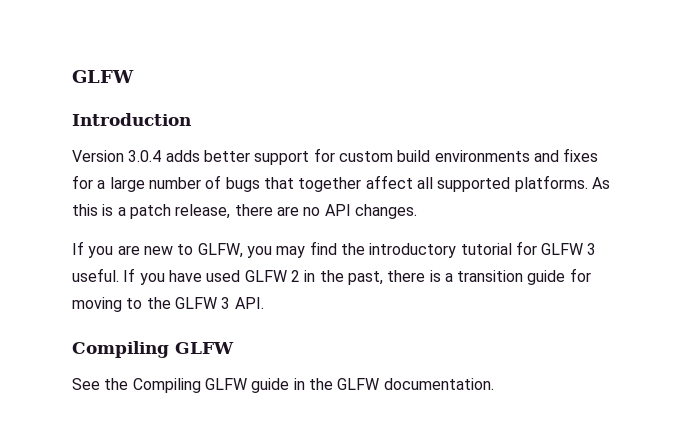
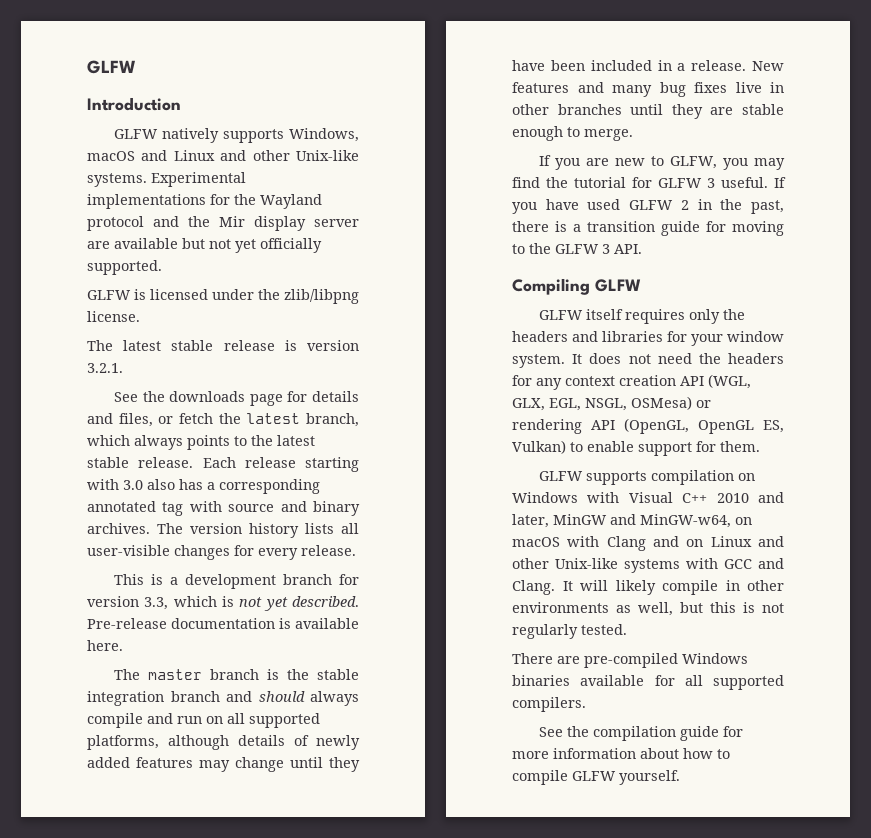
[72,148,599,165] [72,175,610,192] [72,204,417,219] Version 3.0.4 adds better support for custom build environments and fixes for a large number of bugs that together affect all supported platforms. As this is a patch release, there are no API changes. -> [114,128,359,143] [87,150,359,161] [87,172,246,187] [87,194,322,209] [87,216,359,231] [87,238,322,253] [87,260,162,275] [87,289,359,304] [87,311,140,322] [87,340,359,351] [87,363,123,373] [114,391,359,406] [87,413,359,427] [87,435,315,450] [87,457,359,472] [87,479,320,494] [87,501,360,516] [87,523,359,538] [87,545,356,560] [114,574,359,589] [87,596,360,611] [87,618,359,629] [87,640,123,651] [114,669,359,680] [87,691,359,706] [87,713,320,728] [87,735,360,750] [87,757,360,772] [512,60,784,71] [512,82,784,97] [512,104,784,119] [512,126,633,141] GLFW natively supports Windows, macOS and Linux and other Unix-like systems. Experimental implementations for the Wayland protocol and the Mir display server are available but not yet officially supported. // GLFW is licensed under the zlib/libpng license. // The latest stable release is version 3.2.1. // See the downloads page for details and files, or fetch the latest branch, which always points to the latest stable release. Each release starting with 3.0 also has a corresponding annotated tag with source and binary archives. The version history lists all user-visible changes for every release. // This is a development branch for version 3.3, which is not yet described. Pre-release documentation is available here. // The master branch is the stable integration branch and should always compile and run on all supported platforms, although details of newly added features may change until they have been included in a release. New features and many bug fixes live in other branches until they are stable enough to merge.
[369,243,457,258] introductory -> (568, 182) none
[72,378,494,393] See the Compiling GLFW guide in the GLFW documentation. -> [539,309,746,324] [512,331,784,346] [512,353,784,368] [512,374,751,390] [512,396,711,411] [512,418,784,434] [512,440,760,456] [539,470,756,485] [512,492,784,503] [512,514,752,528] [512,536,784,551] [512,558,784,573] [512,580,784,595] [512,602,784,616] [512,624,627,639] [512,653,748,668] [512,675,784,690] [512,697,586,712] [539,726,744,741] [512,748,730,759] [512,770,680,785] GLFW itself requires only the headers and libraries for your window system. It does not need the headers for any context creation API (WGL, GLX, EGL, NSGL, OSMesa) or rendering API (OpenGL, OpenGL ES, Vulkan) to enable support for them. // GLFW supports compilation on Windows with Visual C++ 2010 and later, MinGW and MinGW-w64, on macOS with Clang and on Linux and other Unix-like systems with GCC and Clang. It will likely compile in other environments as well, but this is not regularly tested. // There are pre-compiled Windows binaries available for all supported compilers. // See the compilation guide for more information about how to compile GLFW yourself.

